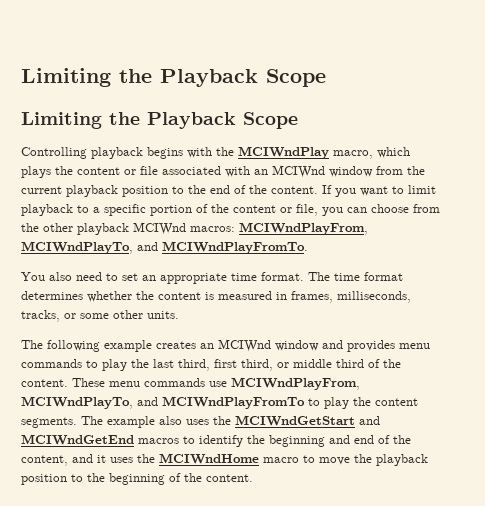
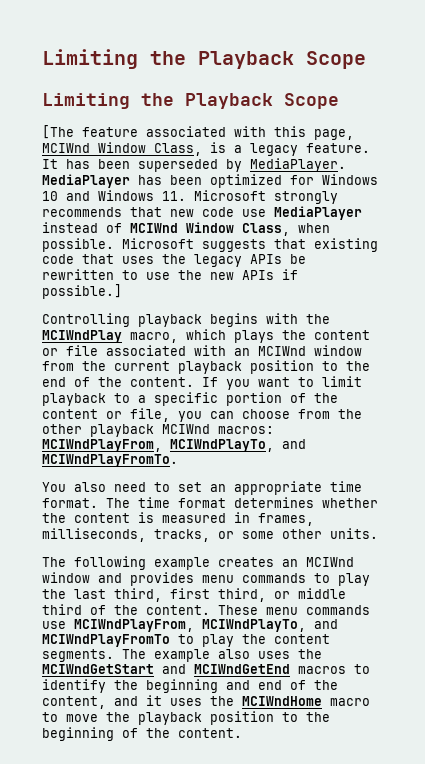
(298, 120) none -> [42,125,354,140] [42,142,370,156] [42,158,346,172] [42,174,378,188] [42,190,338,204] [42,206,362,220] [42,222,330,236] [42,238,378,252] [42,254,306,267] [42,269,298,280] [42,284,122,299] // [The feature associated with this page, MCIWnd Window Class, is a legacy feature. It has been superseded by MediaPlayer. MediaPlayer has been optimized for Windows 10 and Windows 11. Microsoft strongly recommends that new code use MediaPlayer instead of MCIWnd Window Class, when possible. Microsoft suggests that existing code that uses the legacy APIs be rewritten to use the new APIs if possible.]

